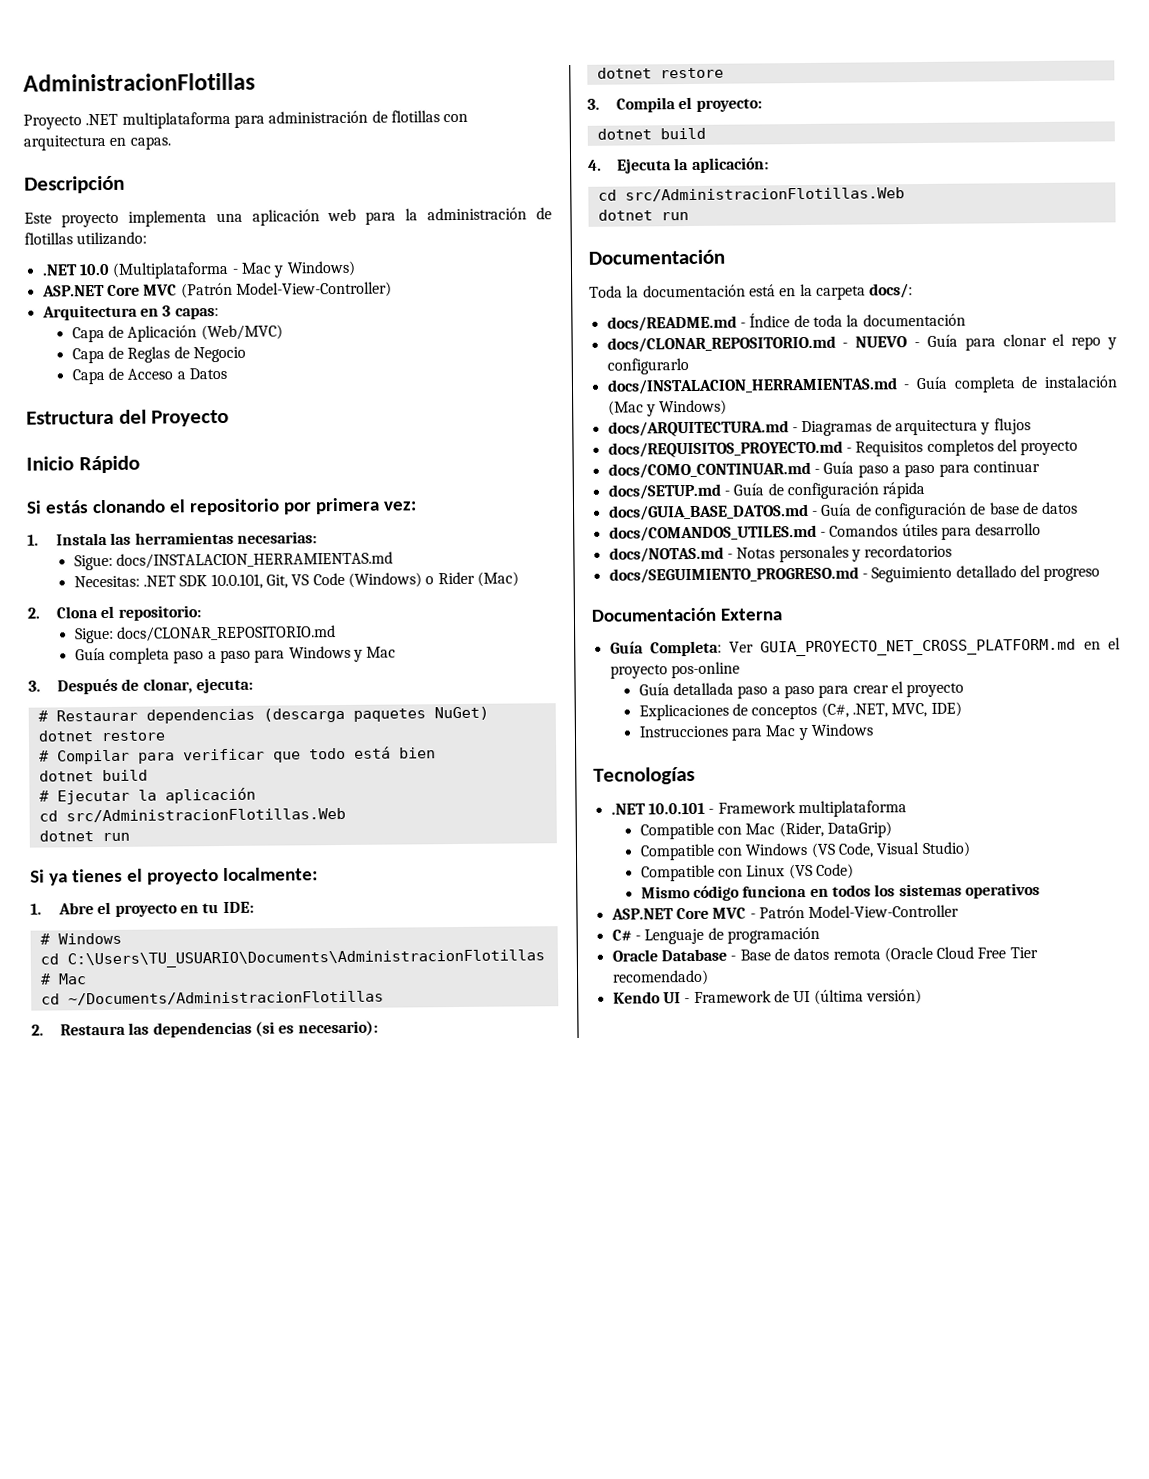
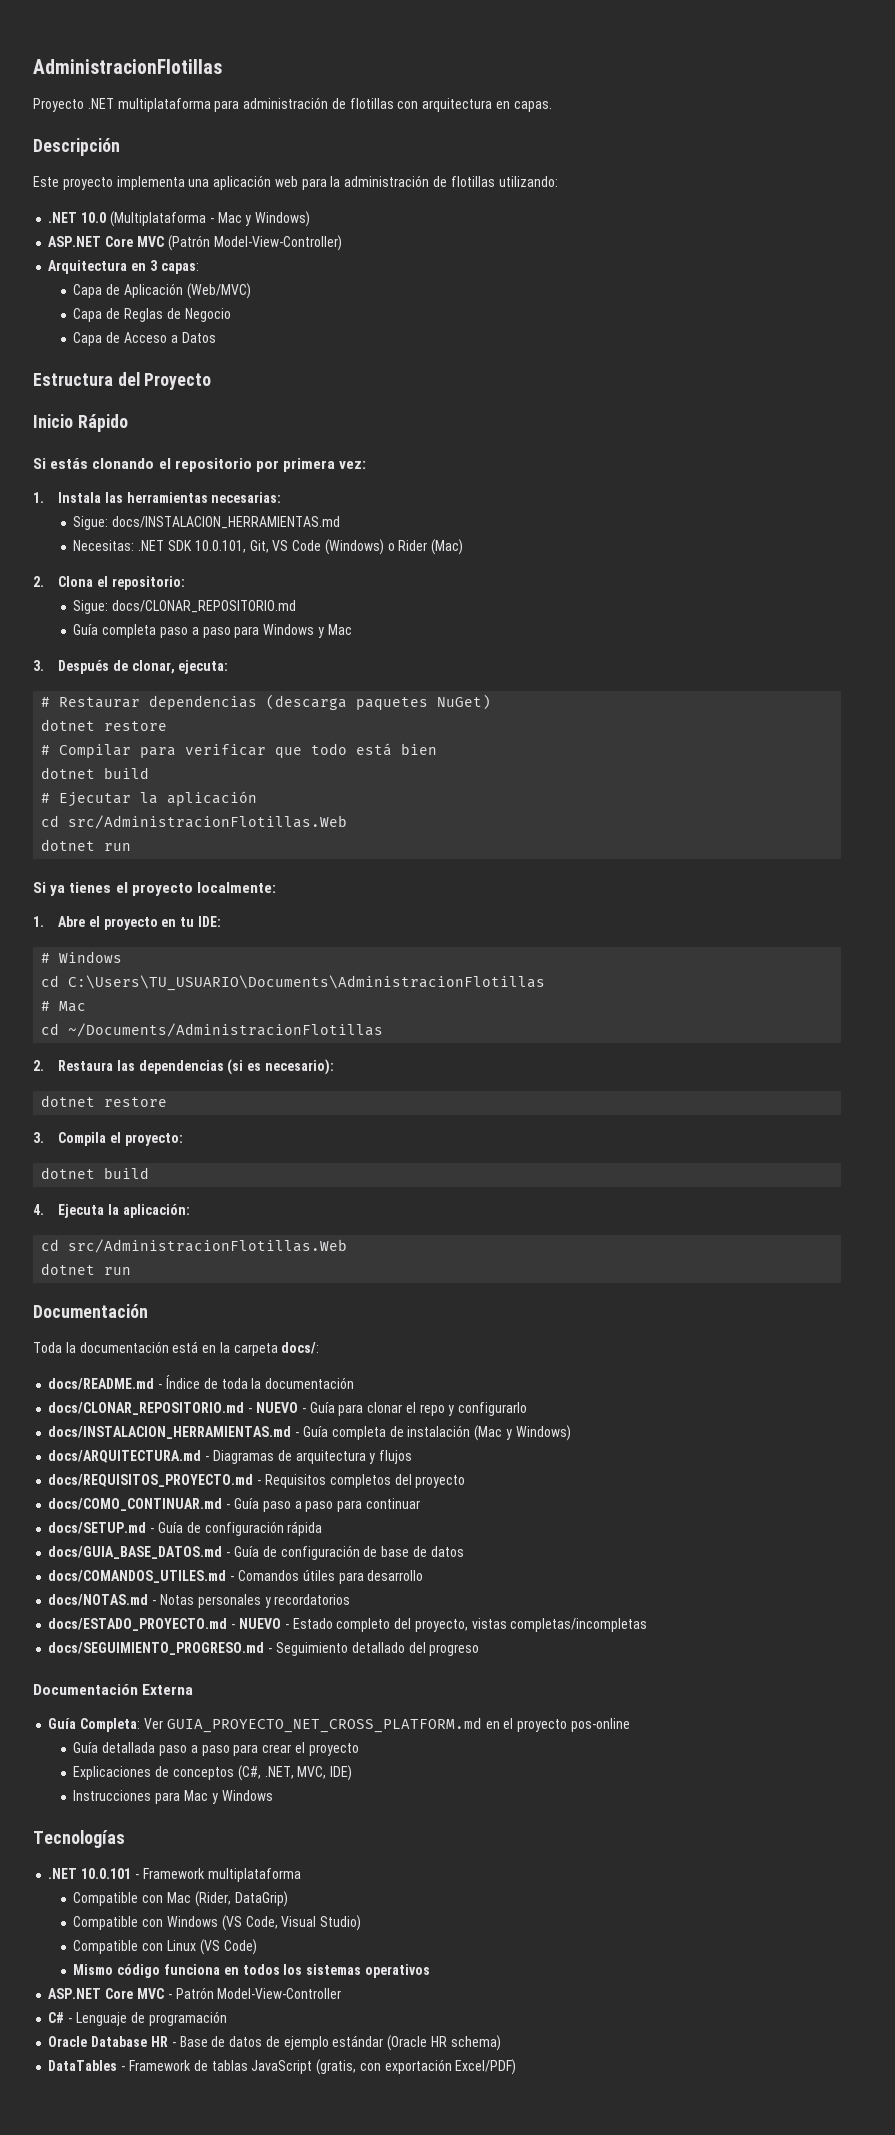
(953, 551) none -> [48,1618,648,1632] // docs/ESTADO_PROYECTO.md - NUEVO - Estado completo del proyecto, vistas completas/incompletas
(727, 955) none -> [150,2036,168,2047] HR
[832,946,1038,963] [611,969,709,986] [612,989,922,1005] remota (Oracle Cloud Free Tier recomendado) // Kendo UI - Framework de UI (última versión) -> [265,2035,501,2051] [48,2059,517,2075] de ejemplo estándar (Oracle HR schema) // DataTables - Framework de tablas JavaScript (gratis, con exportación Excel/PDF)

